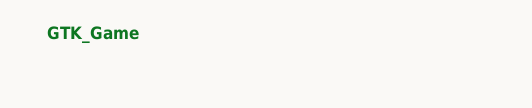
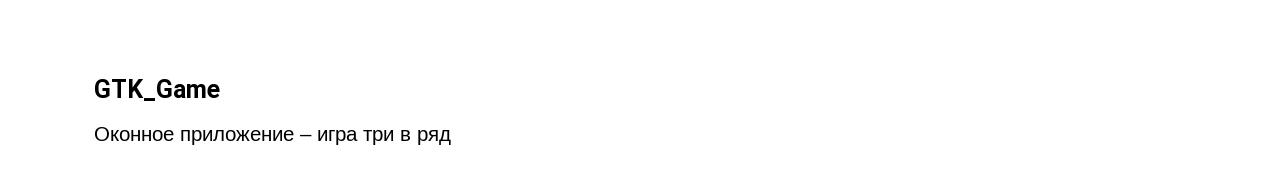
(139, 35) none -> [94,127,451,145] // Оконное приложение – игра три в ряд

